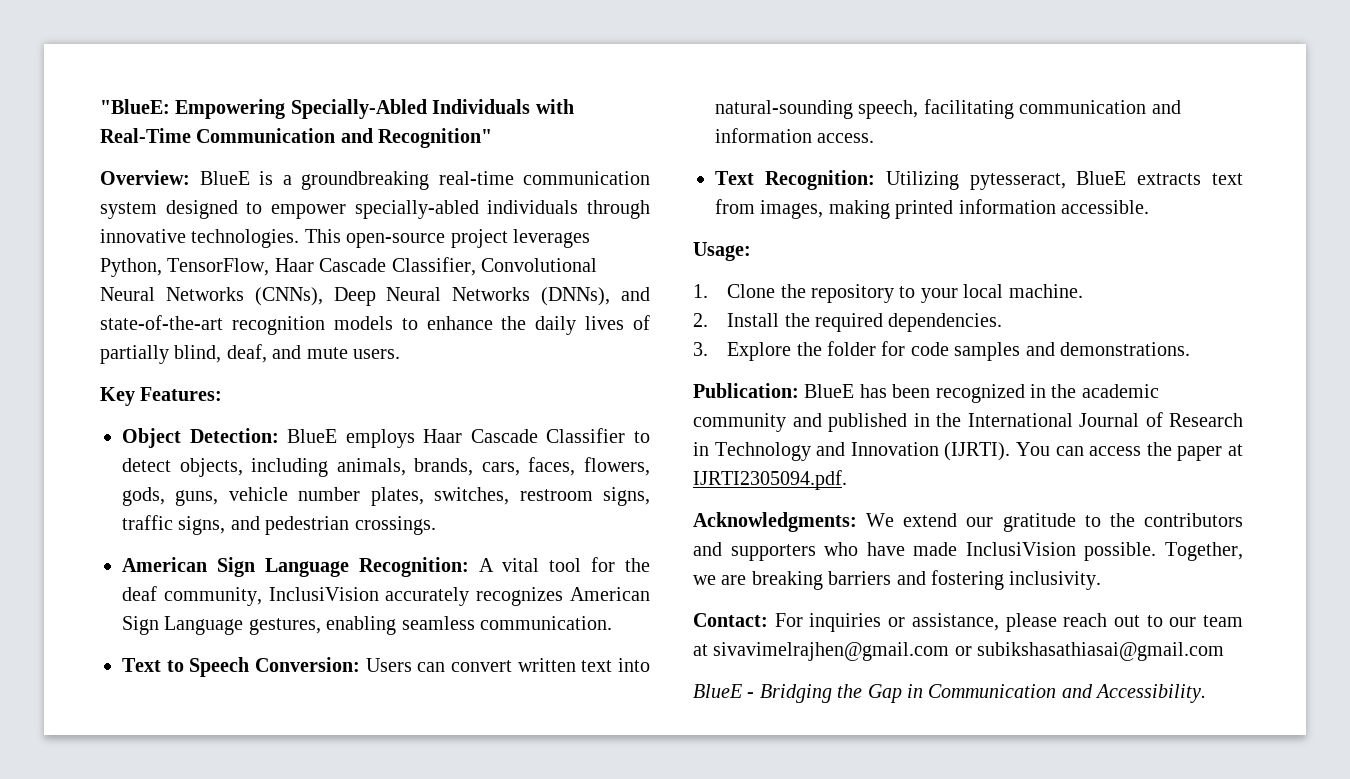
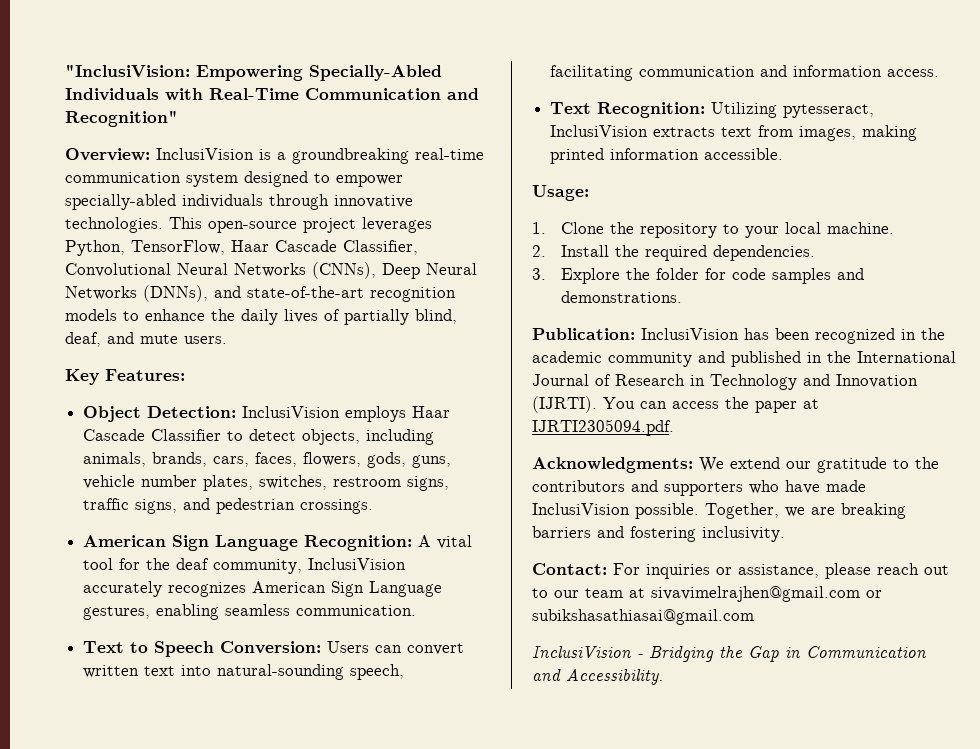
[100,99,170,114] "BlueE: -> [65,64,190,77] "InclusiVision:
[199,171,250,185] BlueE -> [156,148,254,160] InclusiVision
[287,429,338,443] BlueE -> [242,406,341,418] InclusiVision
[1076,171,1127,185] BlueE -> [550,125,649,137] InclusiVision
[804,384,855,398] BlueE -> [641,328,739,340] InclusiVision
[693,684,742,698] BlueE -> [532,646,631,658] InclusiVision

